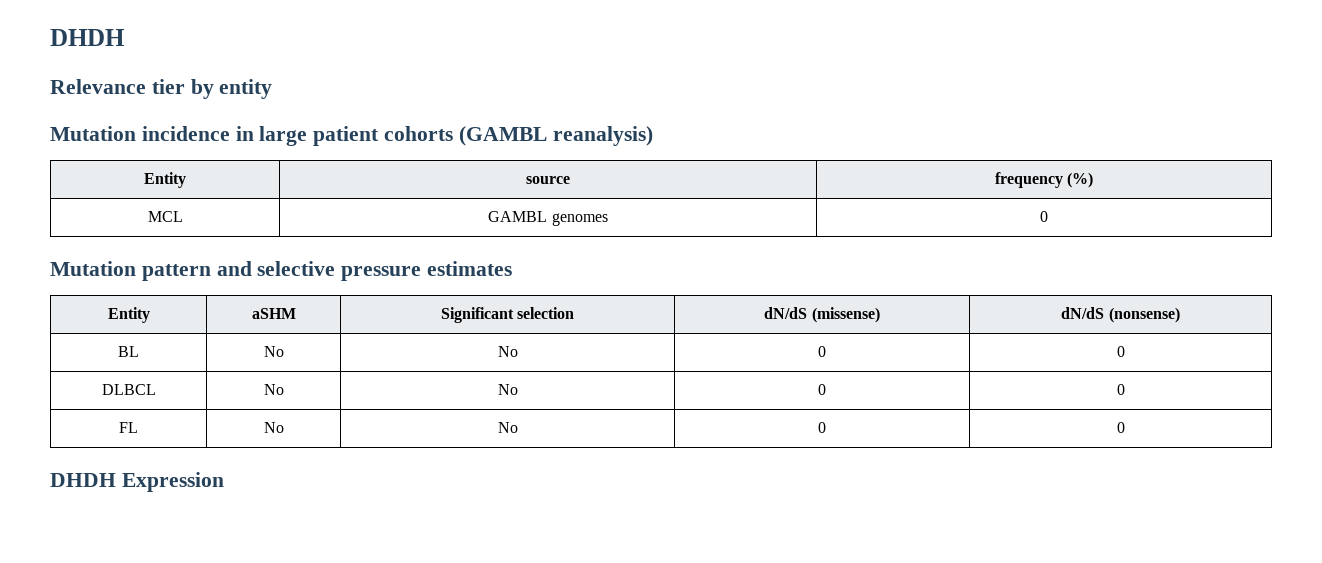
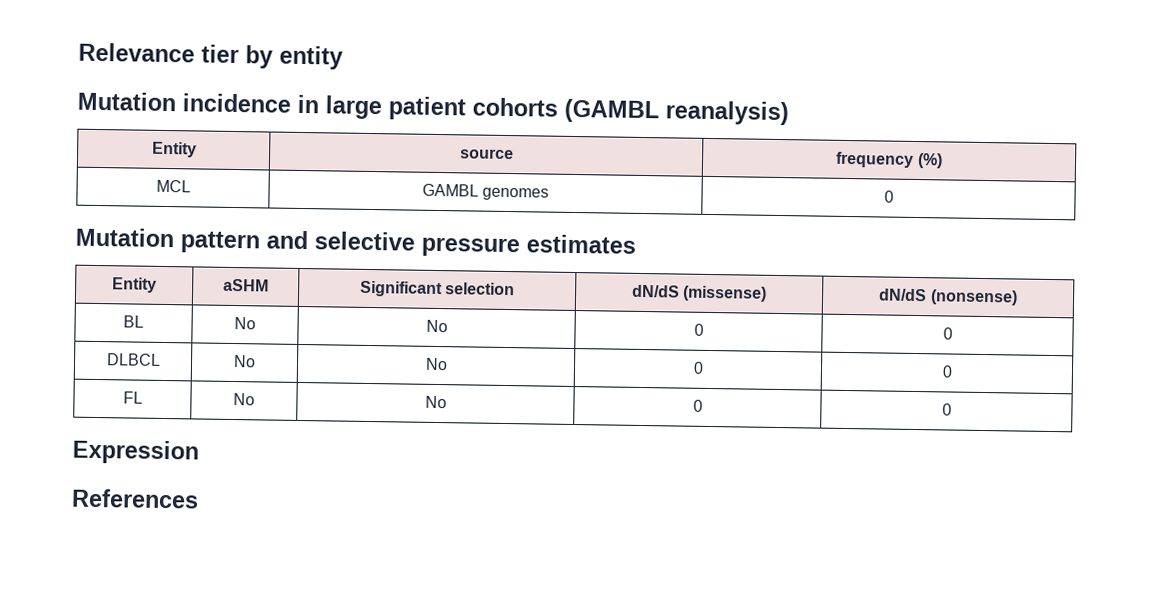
[50,29,125,46] DHDH // -> (78, 52) none
[50,473,116,487] DHDH -> (952, 409) none
(224, 482) none -> [71,488,199,509] // References

